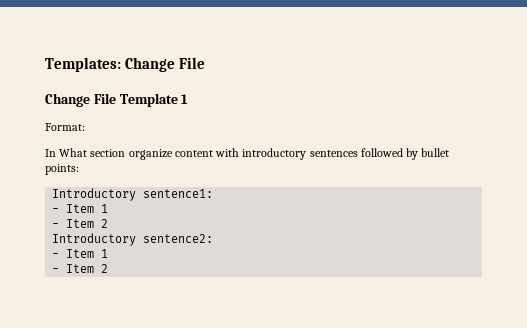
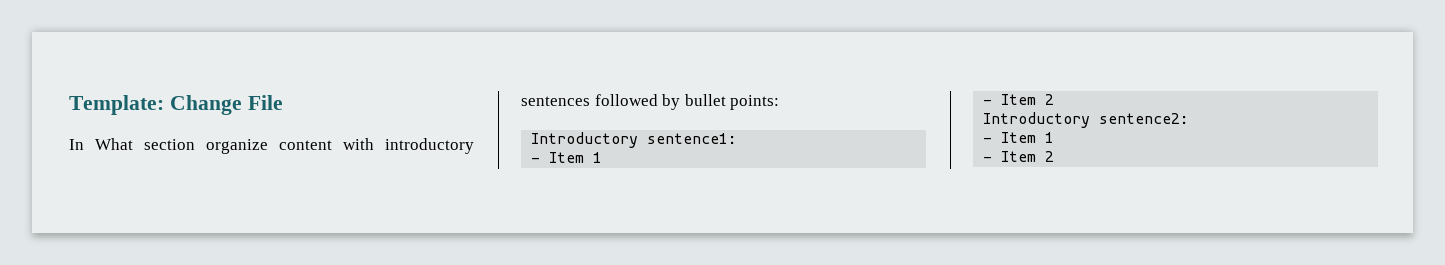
[45,57,206,72] [45,93,189,107] [45,123,85,131] Templates: Change File // Change File Template 1 // Format: -> [69,95,283,115] Template: Change File

